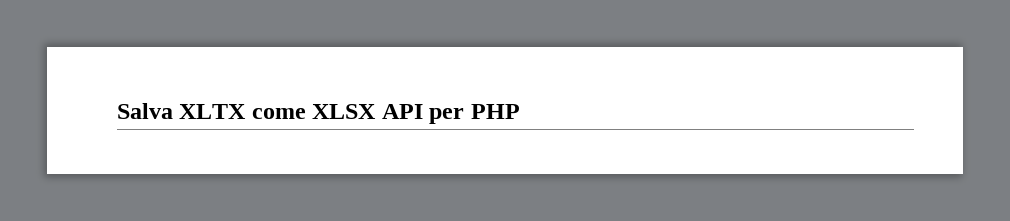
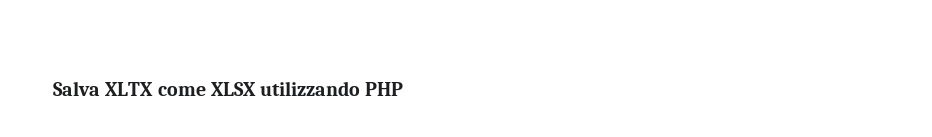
[381,104,465,124] API per -> [260,81,361,96] utilizzando

